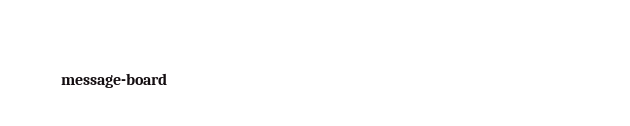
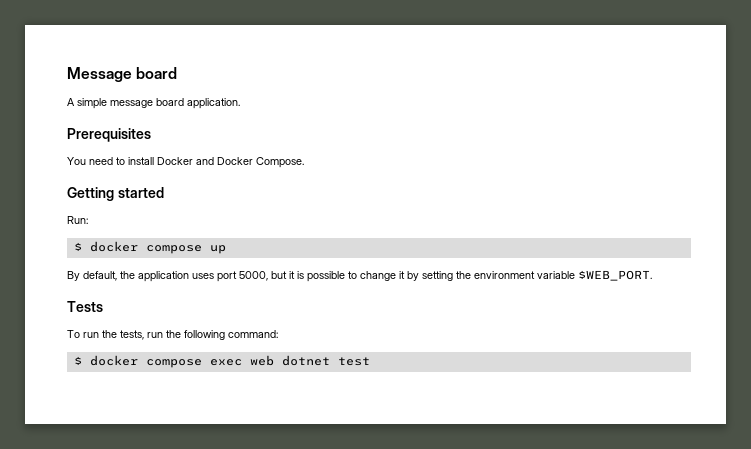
[61,73,167,88] message-board -> [67,67,178,82] [67,98,240,109] [67,128,151,142] [67,157,304,168] [67,187,164,201] [67,216,88,224] [73,241,226,254] [67,270,652,282] [67,301,103,312] [67,330,278,340] [73,355,370,368] Message board // A simple message board application. // Prerequisites // You need to install Docker and Docker Compose. // Getting started // Run: // $ docker compose up // By default, the application uses port 5000, but it is possible to change it by setting the environment variable $WEB_PORT. // Tests // To run the tests, run the following command: // $ docker compose exec web dotnet test

